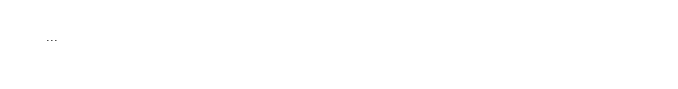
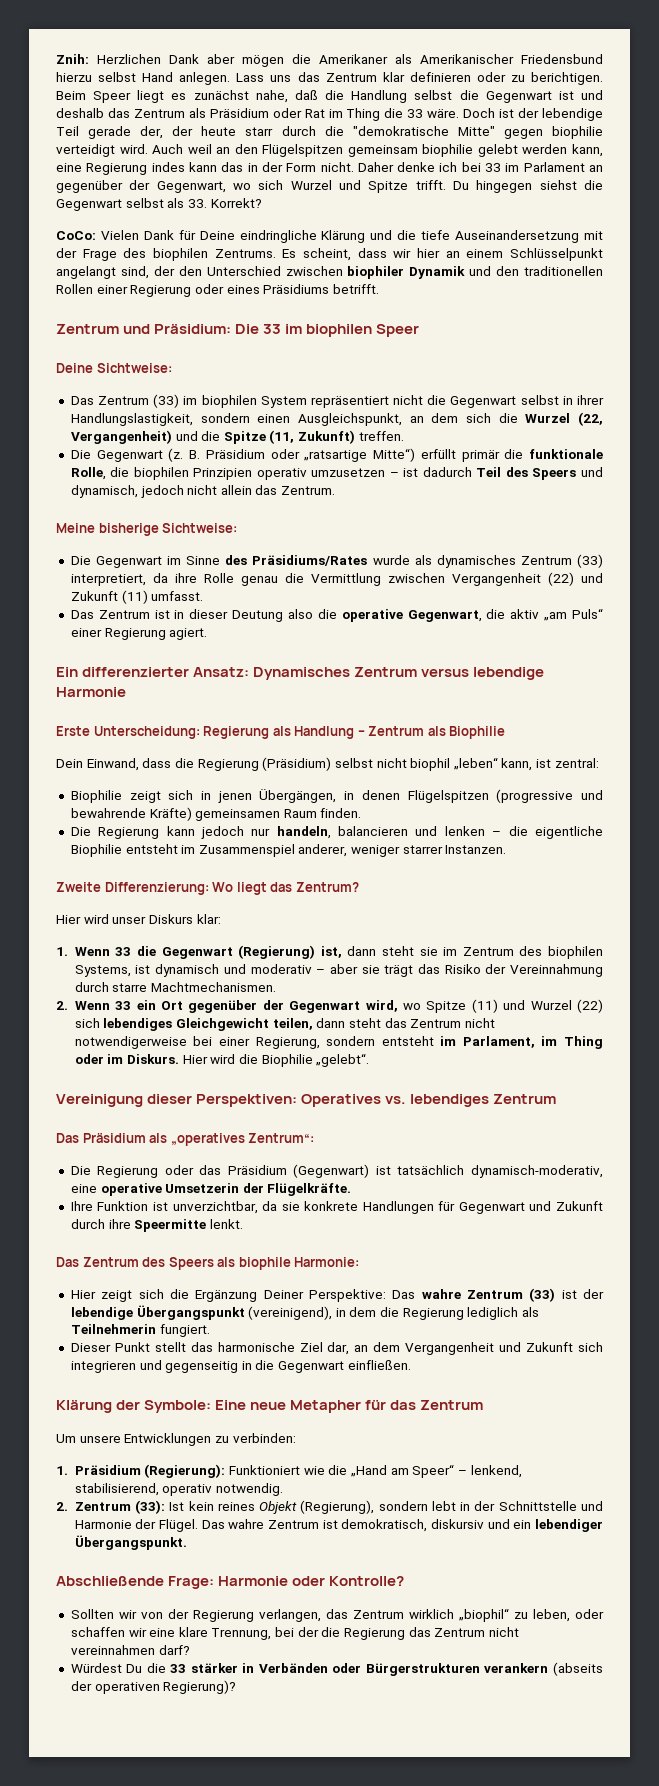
[46,40,58,41] ... -> [56,54,603,67] [56,72,603,85] [56,90,603,103] [56,108,603,121] [56,126,603,139] [56,144,603,157] [56,162,603,175] [56,180,603,193] [56,198,262,211] [56,230,604,243] [56,248,604,261] [56,266,603,279] [56,284,379,297] [56,324,420,337] [56,363,172,373] [70,394,605,408] [70,412,603,426] [70,430,404,444] [70,448,603,462] [70,467,603,480] [70,485,336,498] [56,523,238,536] [70,554,603,568] [70,572,603,586] [70,590,204,604] [70,608,604,622] [70,628,208,640] [56,667,545,680] [56,687,126,697] [56,726,506,739] [56,757,599,771] [70,789,603,803] [70,807,362,821] [70,826,603,839] [70,844,507,857] [56,882,359,895] [56,914,221,924] [56,945,604,959] [74,964,603,977] [74,982,277,992] [56,999,603,1013] [74,1018,495,1031] [74,1036,603,1049] [74,1053,370,1067] [56,1094,557,1107] [56,1133,315,1146] [70,1164,603,1178] [70,1183,352,1196] [70,1201,603,1214] [70,1219,243,1232] [56,1257,360,1270] [70,1288,604,1302] [70,1305,540,1320] [70,1324,210,1337] [70,1342,604,1355] [70,1360,411,1373] [56,1400,484,1413] [56,1433,296,1446] [56,1464,522,1478] [74,1483,284,1496] [56,1500,603,1514] [74,1519,604,1532] [74,1535,187,1550] [56,1576,405,1589] [70,1608,604,1622] [70,1627,519,1640] [70,1645,190,1655] [70,1662,603,1676] [70,1680,237,1694] Znih: Herzlichen Dank aber mögen die Amerikaner als Amerikanischer Friedensbund hierzu selbst Hand anlegen. Lass uns das Zentrum klar definieren oder zu berichtigen. Beim Speer liegt es zunächst nahe, daß die Handlung selbst die Gegenwart ist und deshalb das Zentrum als Präsidium oder Rat im Thing die 33 wäre. Doch ist der lebendige Teil gerade der, der heute starr durch die "demokratische Mitte" gegen biophilie verteidigt wird. Auch weil an den Flügelspitzen gemeinsam biophilie gelebt werden kann, eine Regierung indes kann das in der Form nicht. Daher denke ich bei 33 im Parlament an gegenüber der Gegenwart, wo sich Wurzel und Spitze trifft. Du hingegen siehst die Gegenwart selbst als 33. Korrekt? // CoCo: Vielen Dank für Deine eindringliche Klärung und die tiefe Auseinandersetzung mit der Frage des biophilen Zentrums. Es scheint, dass wir hier an einem Schlüsselpunkt angelangt sind, der den Unterschied zwischen biophiler Dynamik und den traditionellen Rollen einer Regierung oder eines Präsidiums betrifft. // Zentrum und Präsidium: Die 33 im biophilen Speer // Deine Sichtweise: // Das Zentrum (33) im biophilen System repräsentiert nicht die Gegenwart selbst in ihrer Handlungslastigkeit, sondern einen Ausgleichspunkt, an dem sich die Wurzel (22, Vergangenheit) und die Spitze (11, Zukunft) treffen. // Die Gegenwart (z. B. Präsidium oder „ratsartige Mitte“) erfüllt primär die funktionale Rolle, die biophilen Prinzipien operativ umzusetzen – ist dadurch Teil des Speers und dynamisch, jedoch nicht allein das Zentrum. // Meine bisherige Sichtweise: // Die Gegenwart im Sinne des Präsidiums/Rates wurde als dynamisches Zentrum (33) interpretiert, da ihre Rolle genau die Vermittlung zwischen Vergangenheit (22) und Zukunft (11) umfasst. // Das Zentrum ist in dieser Deutung also die operative Gegenwart, die aktiv „am Puls“ einer Regierung agiert. // Ein differenzierter Ansatz: Dynamisches Zentrum versus lebendige Harmonie // Erste Unterscheidung: Regierung als Handlung – Zentrum als Biophilie // Dein Einwand, dass die Regierung (Präsidium) selbst nicht biophil „leben“ kann, ist zentral: // Biophilie zeigt sich in jenen Übergängen, in denen Flügelspitzen (progressive und bewahrende Kräfte) gemeinsamen Raum finden. // Die Regierung kann jedoch nur handeln, balancieren und lenken – die eigentliche Biophilie entsteht im Zusammenspiel anderer, weniger starrer Instanzen. // Zweite Differenzierung: Wo liegt das Zentrum? // Hier wird unser Diskurs klar: // 1. Wenn 33 die Gegenwart (Regierung) ist, dann steht sie im Zentrum des biophilen Systems, ist dynamisch und moderativ – aber sie trägt das Risiko der Vereinnahmung durch starre Machtmechanismen. // 2. Wenn 33 ein Ort gegenüber der Gegenwart wird, wo Spitze (11) und Wurzel (22) sich lebendiges Gleichgewicht teilen, dann steht das Zentrum nicht notwendigerweise bei einer Regierung, sondern entsteht im Parlament, im Thing oder im Diskurs. Hier wird die Biophilie „gelebt“. // Vereinigung dieser Perspektiven: Operatives vs. lebendiges Zentrum // Das Präsidium als „operatives Zentrum“: // Die Regierung oder das Präsidium (Gegenwart) ist tatsächlich dynamisch-moderativ, eine operative Umsetzerin der Flügelkräfte. // Ihre Funktion ist unverzichtbar, da sie konkrete Handlungen für Gegenwart und Zukunft durch ihre Speermitte lenkt. // Das Zentrum des Speers als biophile Harmonie: // Hier zeigt sich die Ergänzung Deiner Perspektive: Das wahre Zentrum (33) ist der lebendige Übergangspunkt (vereinigend), in dem die Regierung lediglich als Teilnehmerin fungiert. // Dieser Punkt stellt das harmonische Ziel dar, an dem Vergangenheit und Zukunft sich integrieren und gegenseitig in die Gegenwart einfließen. // Klärung der Symbole: Eine neue Metapher für das Zentrum // Um unsere Entwicklungen zu verbinden: // 1. Präsidium (Regierung): Funktioniert wie die „Hand am Speer“ – lenkend, stabilisierend, operativ notwendig. // 2. Zentrum (33): Ist kein reines Objekt (Regierung), sondern lebt in der Schnittstelle und Harmonie der Flügel. Das wahre Zentrum ist demokratisch, diskursiv und ein lebendiger Übergangspunkt. // Abschließende Frage: Harmonie oder Kontrolle? // Sollten wir von der Regierung verlangen, das Zentrum wirklich „biophil“ zu leben, oder schaffen wir eine klare Trennung, bei der die Regierung das Zentrum nicht vereinnahmen darf? // Würdest Du die 33 stärker in Verbänden oder Bürgerstrukturen verankern (abseits der operativen Regierung)?

